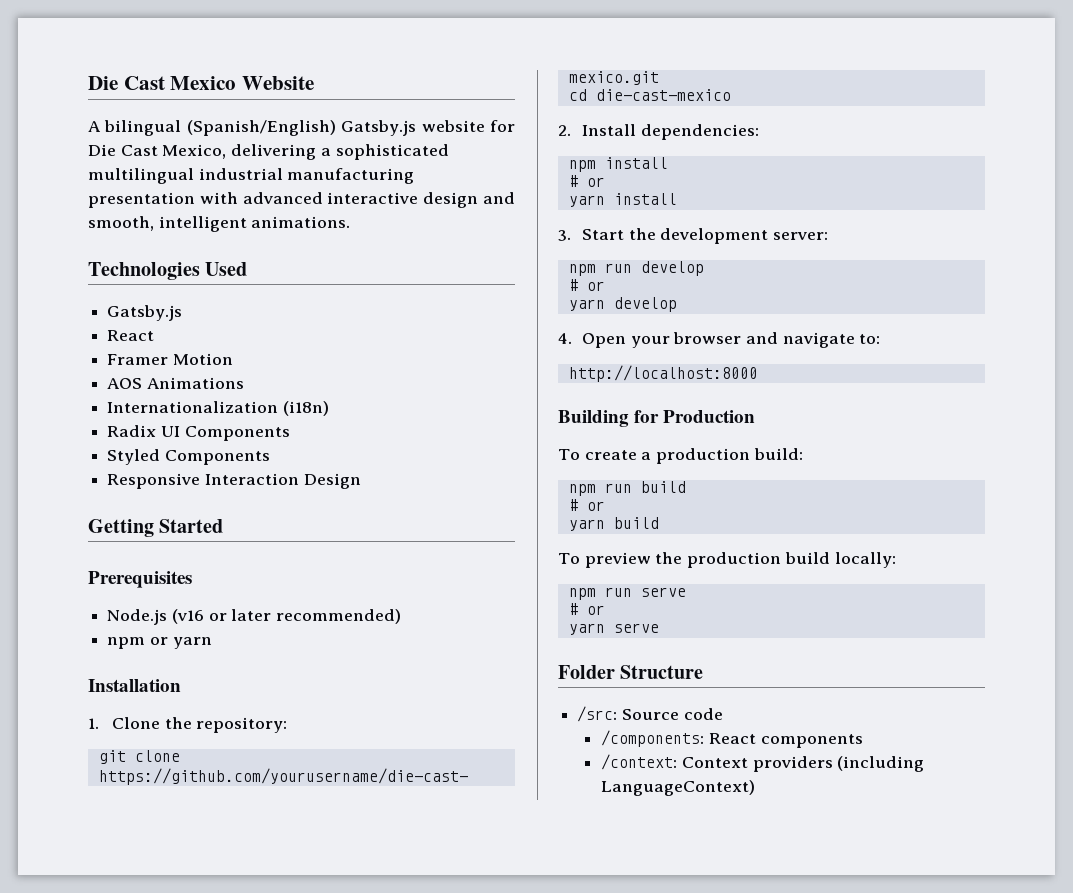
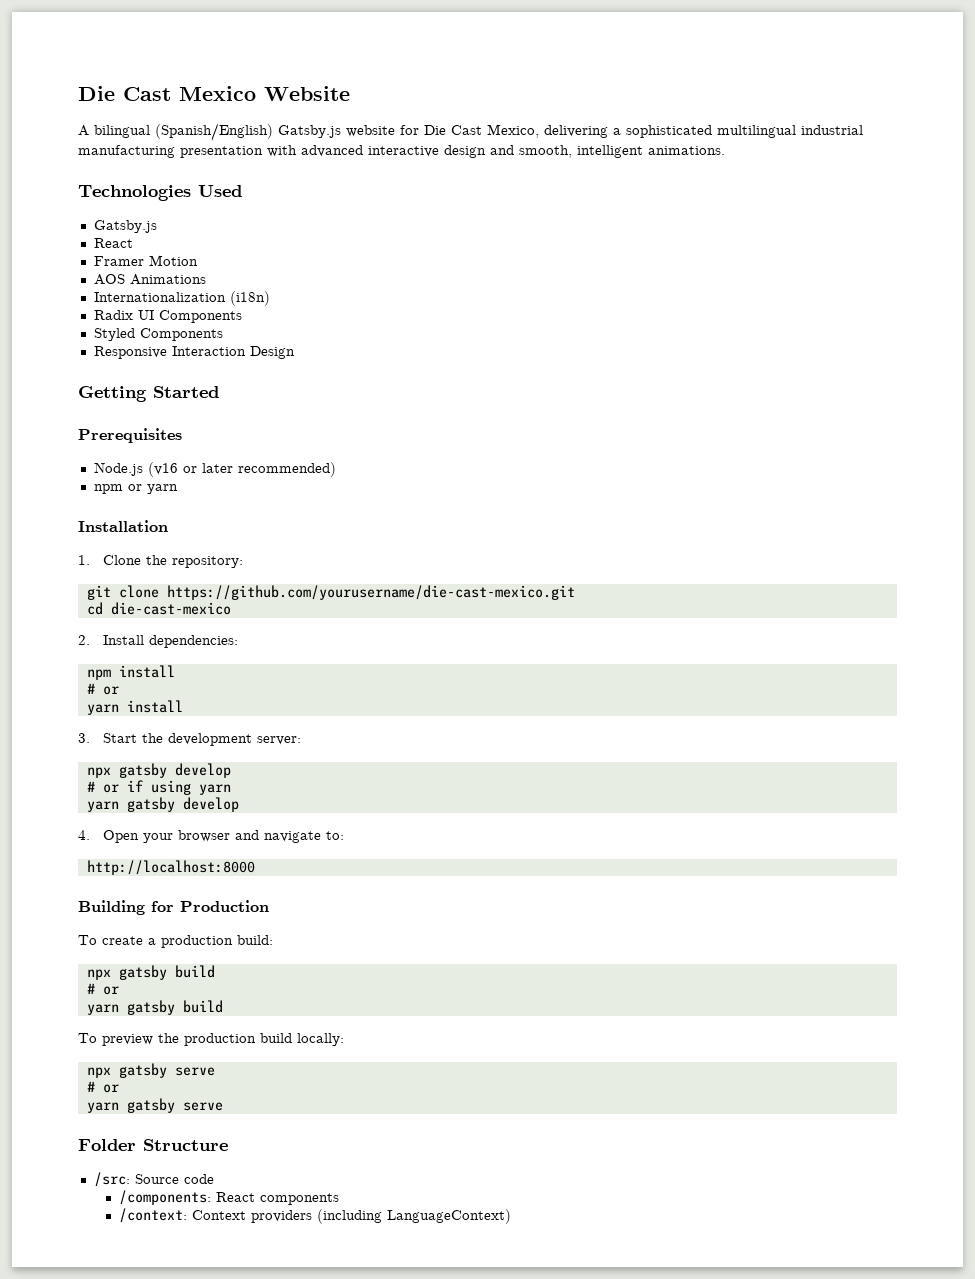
[568,263,632,276] npm run -> [86,763,167,778] npx gatsby
[568,299,605,311] // yarn -> [126,780,231,795] [86,797,175,812] if using yarn // yarn gatsby
[568,483,632,496] npm run -> [86,965,167,980] npx gatsby
(605, 525) none -> [126,1000,175,1015] gatsby
[568,587,632,600] npm run -> [86,1063,167,1078] npx gatsby
(605, 629) none -> [126,1098,175,1113] gatsby

